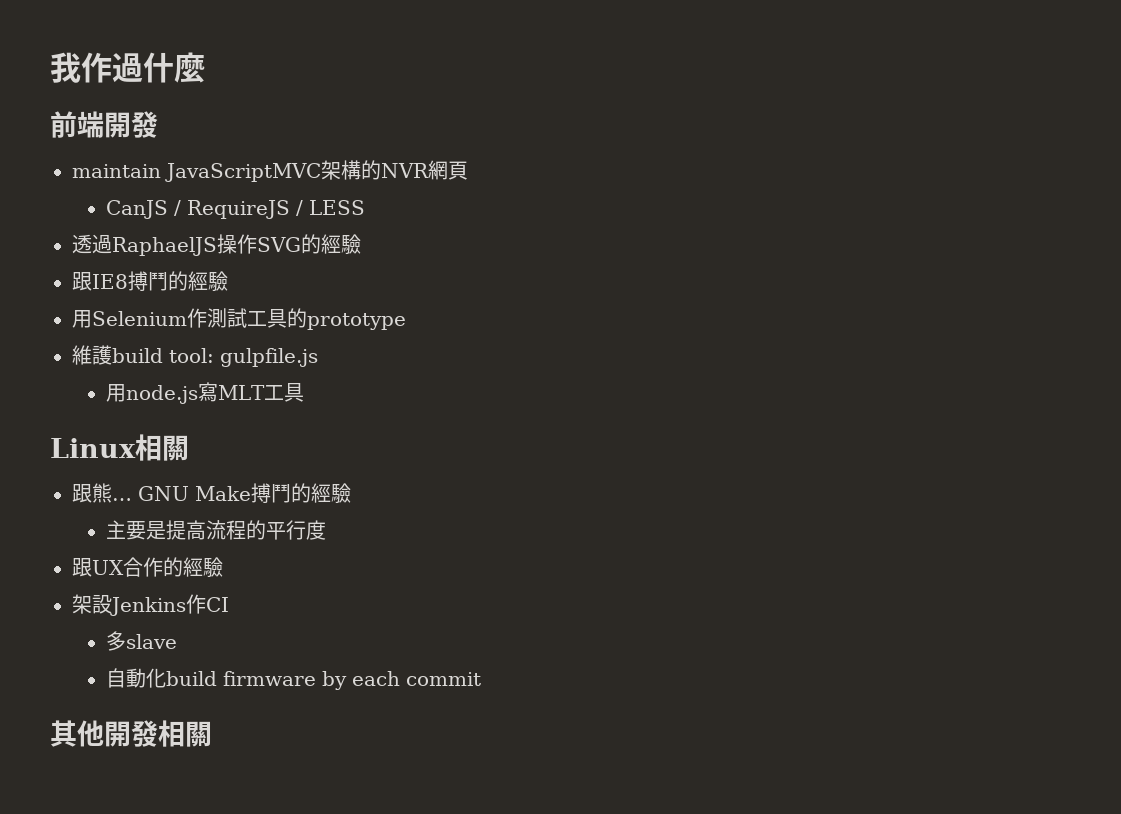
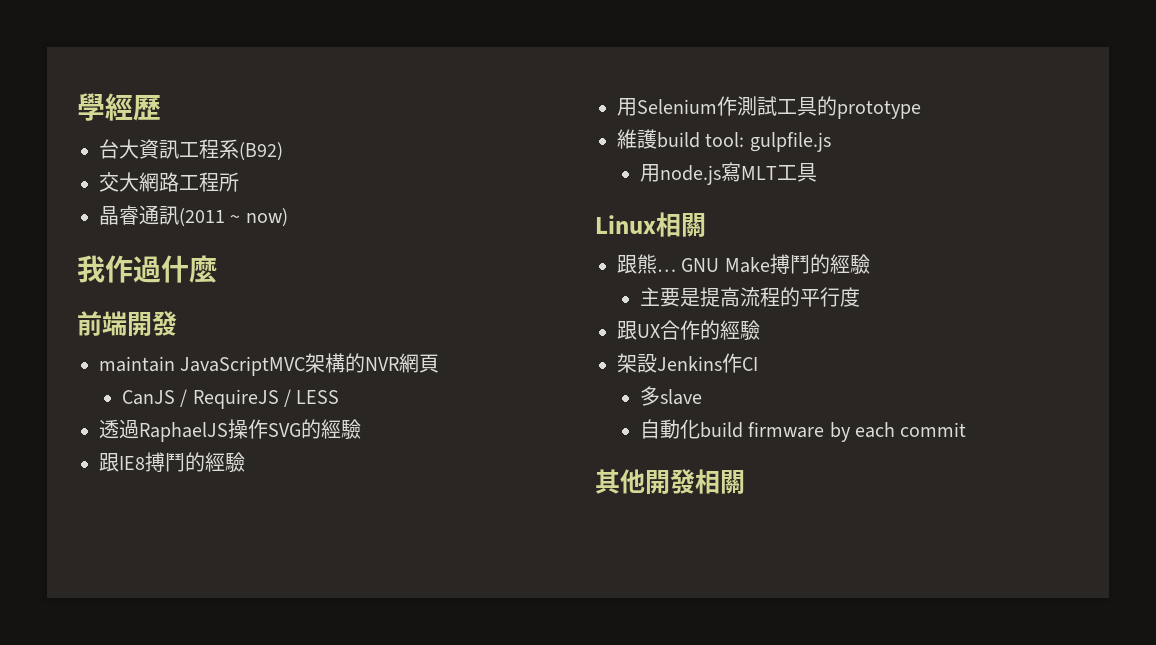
(50, 67) none -> [77,93,161,121] [99,139,283,161] [99,172,239,192] [99,205,288,227] 學經歷 // 台大資訊工程系(B92) // 交大網路工程所 // 晶睿通訊(2011 ~ now) //

